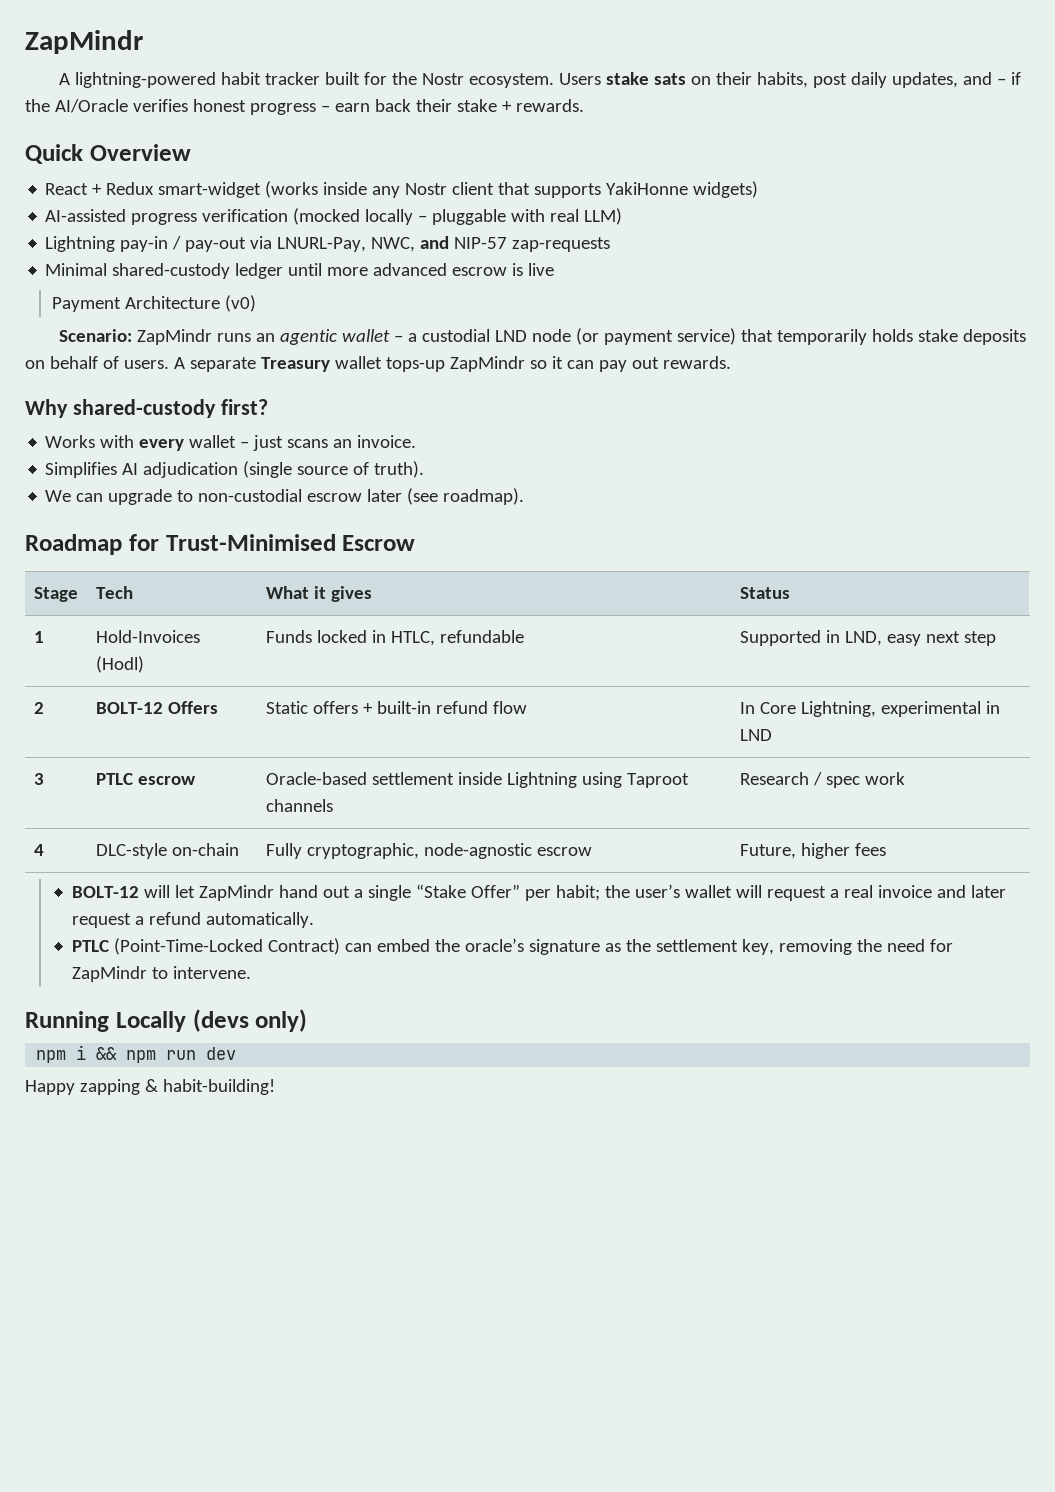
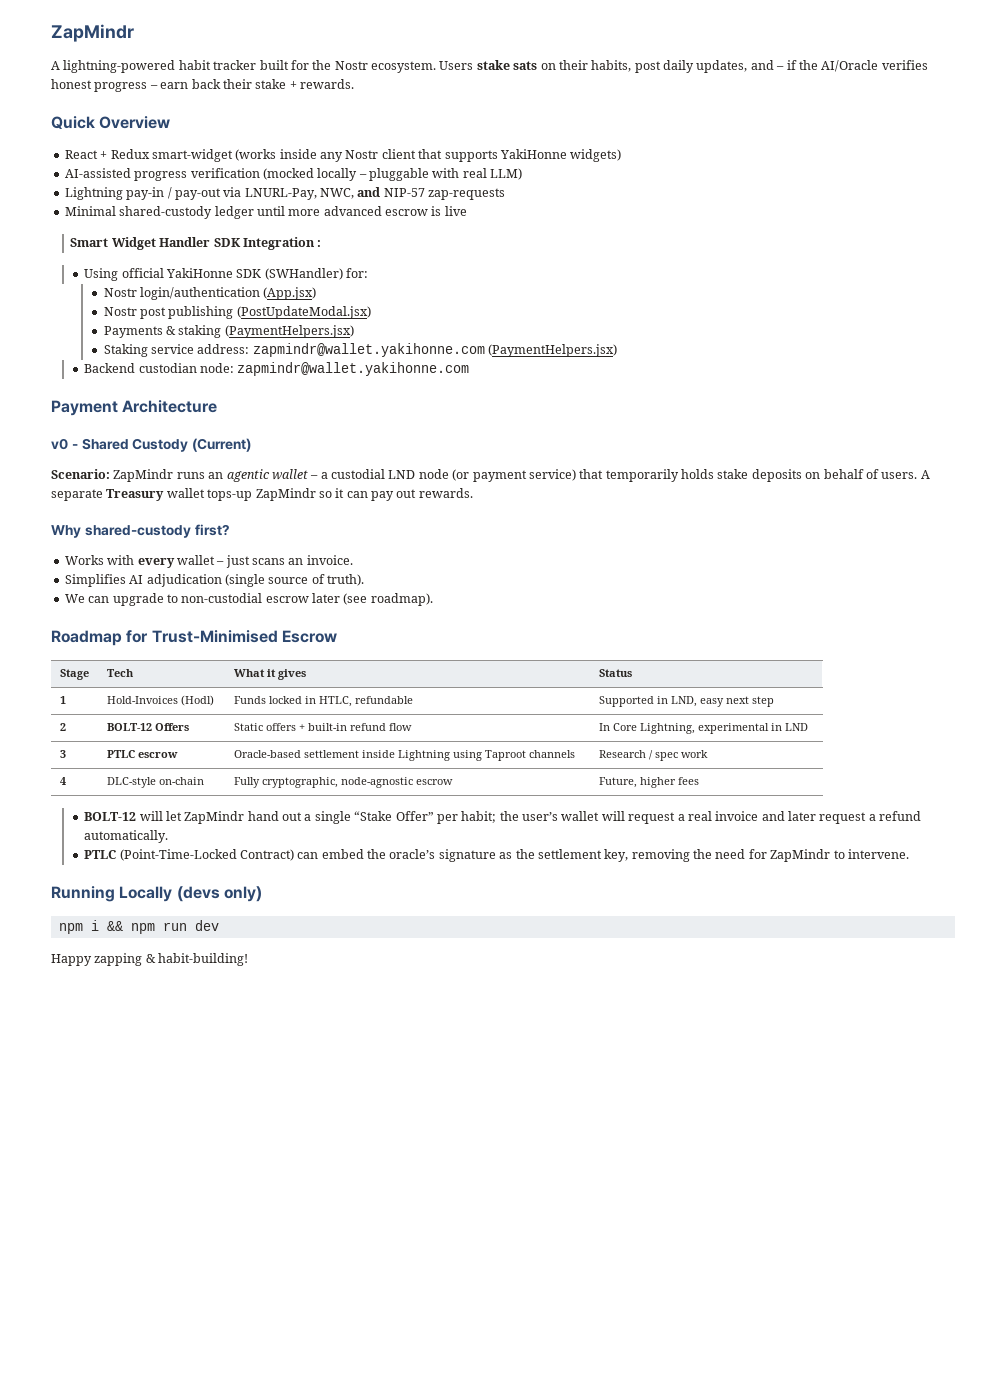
[51,295,256,312] Payment Architecture (v0) -> [70,237,322,250] [84,268,369,281] [103,287,317,300] [103,306,371,319] [103,325,354,338] [103,343,618,357] [84,362,470,376] [51,400,218,416] [51,438,252,452] Smart Widget Handler SDK Integration : // Using official YakiHonne SDK (SWHandler) for: // Nostr login/authentication (App.jsx) // Nostr post publishing (PostUpdateModal.jsx) // Payments & staking (PaymentHelpers.jsx) // Staking service address: zapmindr@wallet.yakihonne.com (PaymentHelpers.jsx) // Backend custodian node: zapmindr@wallet.yakihonne.com // Payment Architecture // v0 - Shared Custody (Current)

